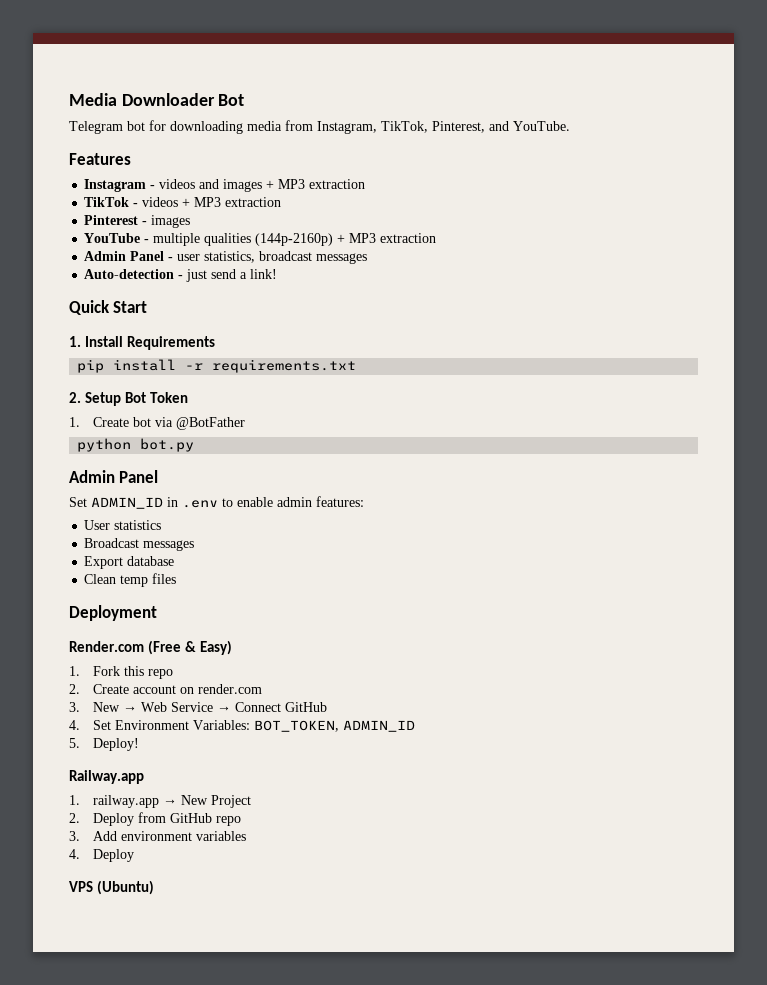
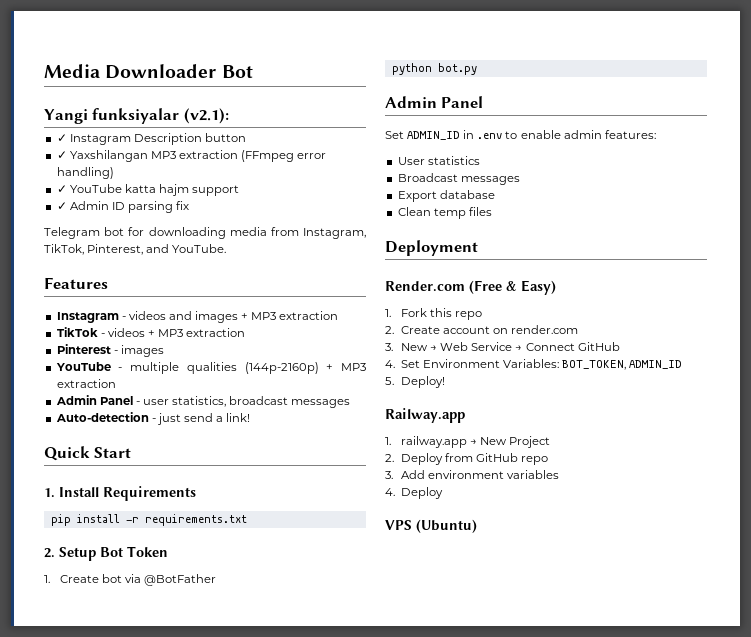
(245, 100) none -> [44,108,229,124] [56,133,246,145] [56,150,327,162] [56,167,114,179] [56,184,240,196] [56,201,190,213] // Yangi funksiyalar (v2.1): // ✓ Instagram Description button // ✓ Yaxshilangan MP3 extraction (FFmpeg error handling) // ✓ YouTube katta hajm support // ✓ Admin ID parsing fix

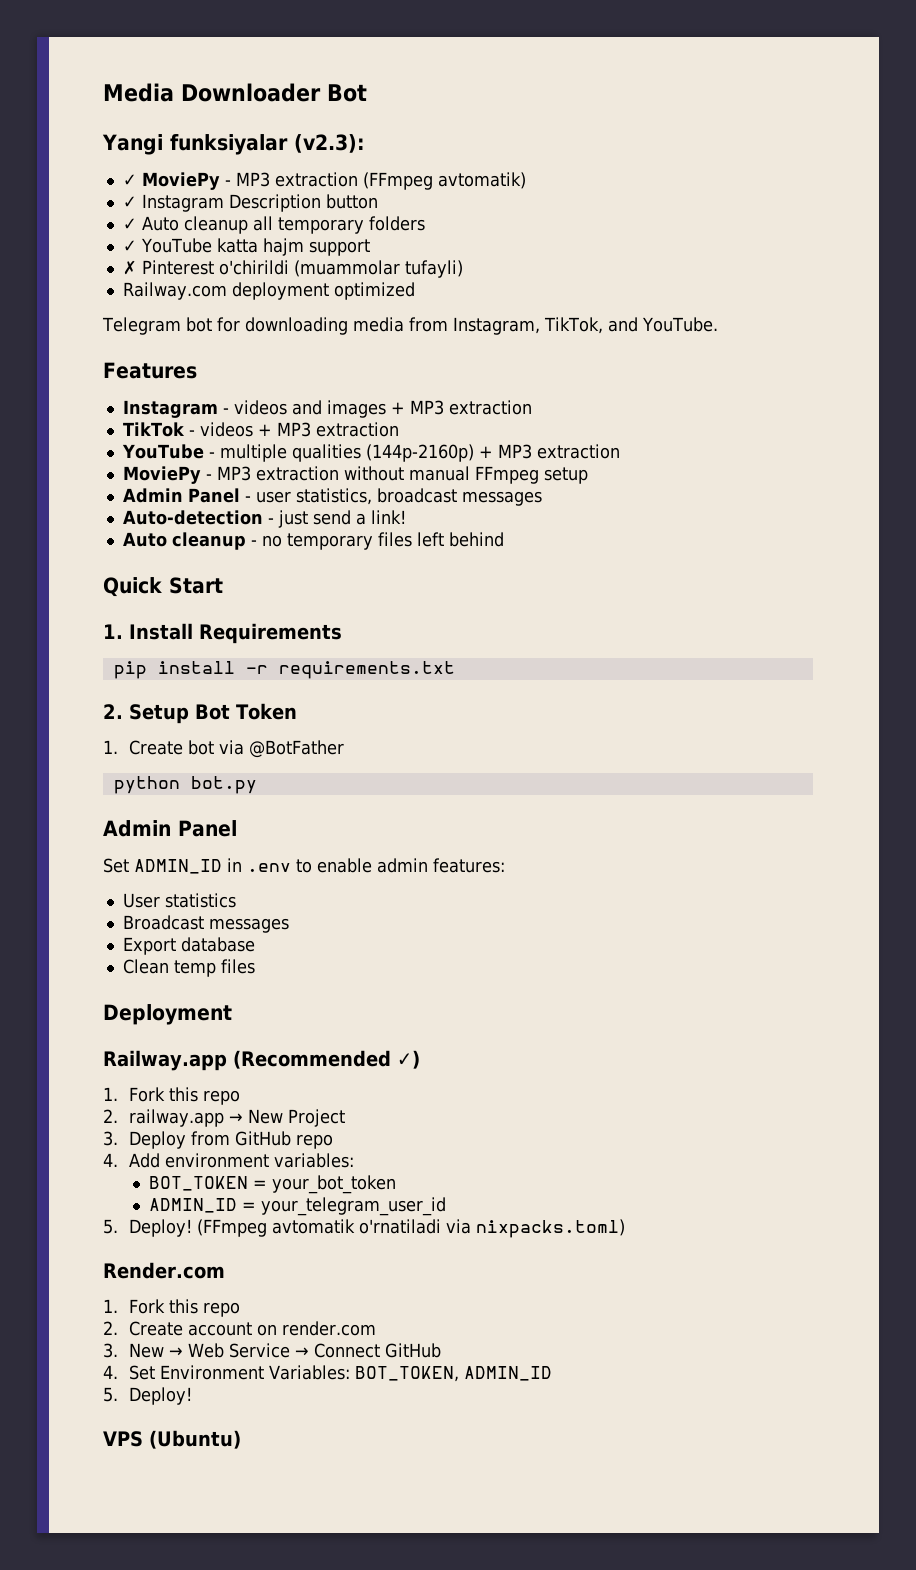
[183,108,229,124] (v2.1): -> [293,134,365,153] [122,172,526,190] (v2.3): // ✓ MoviePy - MP3 extraction (FFmpeg avtomatik)
[69,150,327,162] [56,167,114,179] Yaxshilangan MP3 extraction (FFmpeg error handling) -> [141,216,425,234] Auto cleanup all temporary folders
[56,201,190,213] ✓ Admin ID parsing fix -> [122,260,463,278] [122,282,415,300] ✗ Pinterest o'chirildi (muammolar tufayli) // Railway.com deployment optimized
[87,244,144,255] Pinterest, -> (603, 325) none
[56,344,164,357] // Pinterest - images -> (399, 429) none
(116, 383) none -> [122,466,588,484] // MoviePy - MP3 extraction without manual FFmpeg setup
(251, 417) none -> [122,532,504,550] // Auto cleanup - no temporary files left behind
[385,280,556,295] Render.com (Free & Easy) -> [103,1050,420,1071] [103,1087,241,1105] [103,1109,346,1127] [103,1131,334,1149] [103,1153,355,1168] [148,1175,396,1194] [148,1197,446,1216] [103,1219,626,1238] [103,1262,225,1279] Railway.app (Recommended ✓) // 1. Fork this repo // 2. railway.app → New Project // 3. Deploy from GitHub repo // 4. Add environment variables: // BOT_TOKEN = your_bot_token // ADMIN_ID = your_telegram_user_id // 5. Deploy! (FFmpeg avtomatik o'rnatiladi via nixpacks.toml) // Render.com
[385,408,465,423] [385,436,551,448] [385,453,549,465] [385,470,560,479] [385,487,443,499] // Railway.app // 1. railway.app → New Project // 2. Deploy from GitHub repo // 3. Add environment variables // 4. Deploy -> (193, 1396) none

